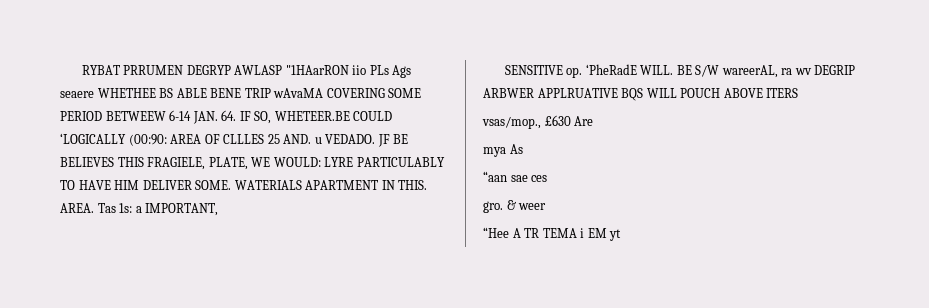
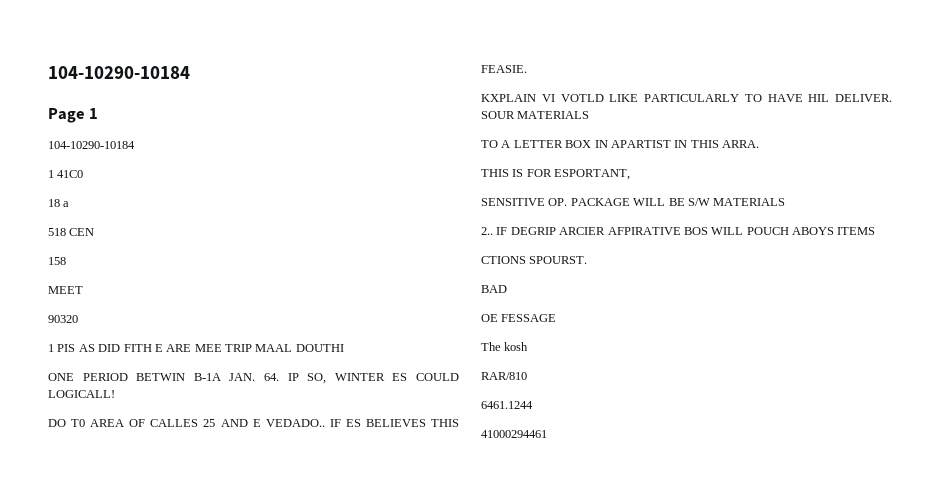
[81,65,412,78] [60,88,422,98] [60,110,393,124] [60,133,409,147] [60,157,445,170] [60,180,428,190] [60,203,219,216] [504,64,856,78] [483,88,799,101] [482,115,594,129] [483,144,523,157] [483,171,548,182] [483,200,547,213] [483,227,622,241] RYBAT PRRUMEN DEGRYP AWLASP "1HAarRON iio PLs Ags seaere WHETHEE BS ABLE BENE TRIP wAvaMA COVERING SOME PERIOD BETWEEW 6-14 JAN. 64. IF SO, WHETEER.BE COULD ‘LOGICALLY (00:90: AREA OF CLLLES 25 AND. u VEDADO. JF BE BELIEVES THIS FRAGIELE, PLATE, WE WOULD: LYRE PARTICULABLY TO HAVE HIM DELIVER SOME. WATERIALS APARTMENT IN THIS. AREA. Tas 1s: a IMPORTANT, // SENSITIVE op. ‘PheRadE WILL. BE S/W wareerAL, ra wv DEGRIP ARBWER APPLRUATIVE BQS WILL POUCH ABOVE ITERS // vsas/mop., £630 Are // mya As // “aan sae ces // gro. & weer // “Hee A TR TEMA i EM yt -> [48,66,190,79] [48,108,99,123] [48,141,135,149] [48,170,84,178] [48,199,70,207] [48,228,95,236] [48,257,66,265] [48,286,83,294] [48,315,78,323] [48,344,344,352] [48,373,460,384] [48,390,115,398] [48,419,459,427] [481,65,527,73] [481,94,892,102] [481,111,590,119] [481,140,759,148] [481,169,631,180] [481,198,786,206] [481,227,876,235] [481,256,588,264] [481,285,507,293] [481,314,557,322] [481,342,529,351] [481,372,527,380] [481,401,533,409] [481,430,547,438] 104-10290-10184 // Page 1 // 104-10290-10184 // 1 41C0 // 18 a // 518 CEN // 158 // MEET // 90320 // 1 PIS AS DID FITH E ARE MEE TRIP MAAL DOUTHI // ONE PERIOD BETWIN B-1A JAN. 64. IP SO, WINTER ES COULD LOGICALL! // DO T0 AREA OF CALLES 25 AND E VEDADO.. IF ES BELIEVES THIS FEASIE. // KXPLAIN VI VOTLD LIKE PARTICULARLY TO HAVE HIL DELIVER. SOUR MATERIALS // TO A LETTER BOX IN APARTIST IN THIS ARRA. // THIS IS FOR ESPORTANT, // SENSITIVE OP. PACKAGE WILL BE S/W MATERIALS // 2.. IF DEGRIP ARCIER AFPIRATIVE BOS WILL POUCH ABOYS ITEMS // CTIONS SPOURST. // BAD // OE FESSAGE // The kosh // RAR/810 // 6461.1244 // 41000294461

